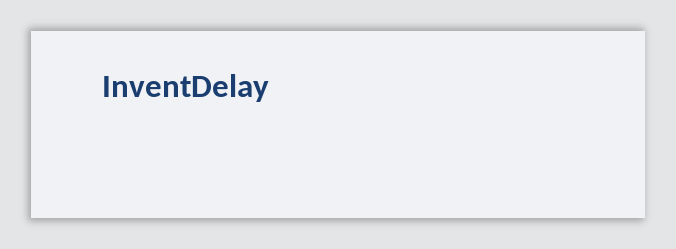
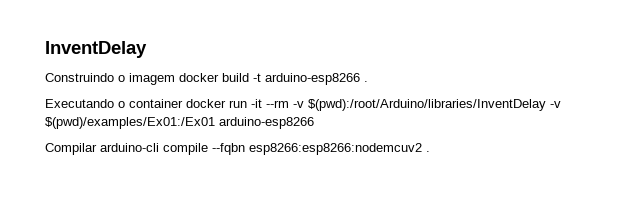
(269, 88) none -> [45,73,368,85] [45,99,561,111] [45,117,314,129] [45,143,430,155] // Construindo o imagem docker build -t arduino-esp8266 . // Executando o container docker run -it --rm -v $(pwd):/root/Arduino/libraries/InventDelay -v $(pwd)/examples/Ex01:/Ex01 arduino-esp8266 // Compilar arduino-cli compile --fqbn esp8266:esp8266:nodemcuv2 .

